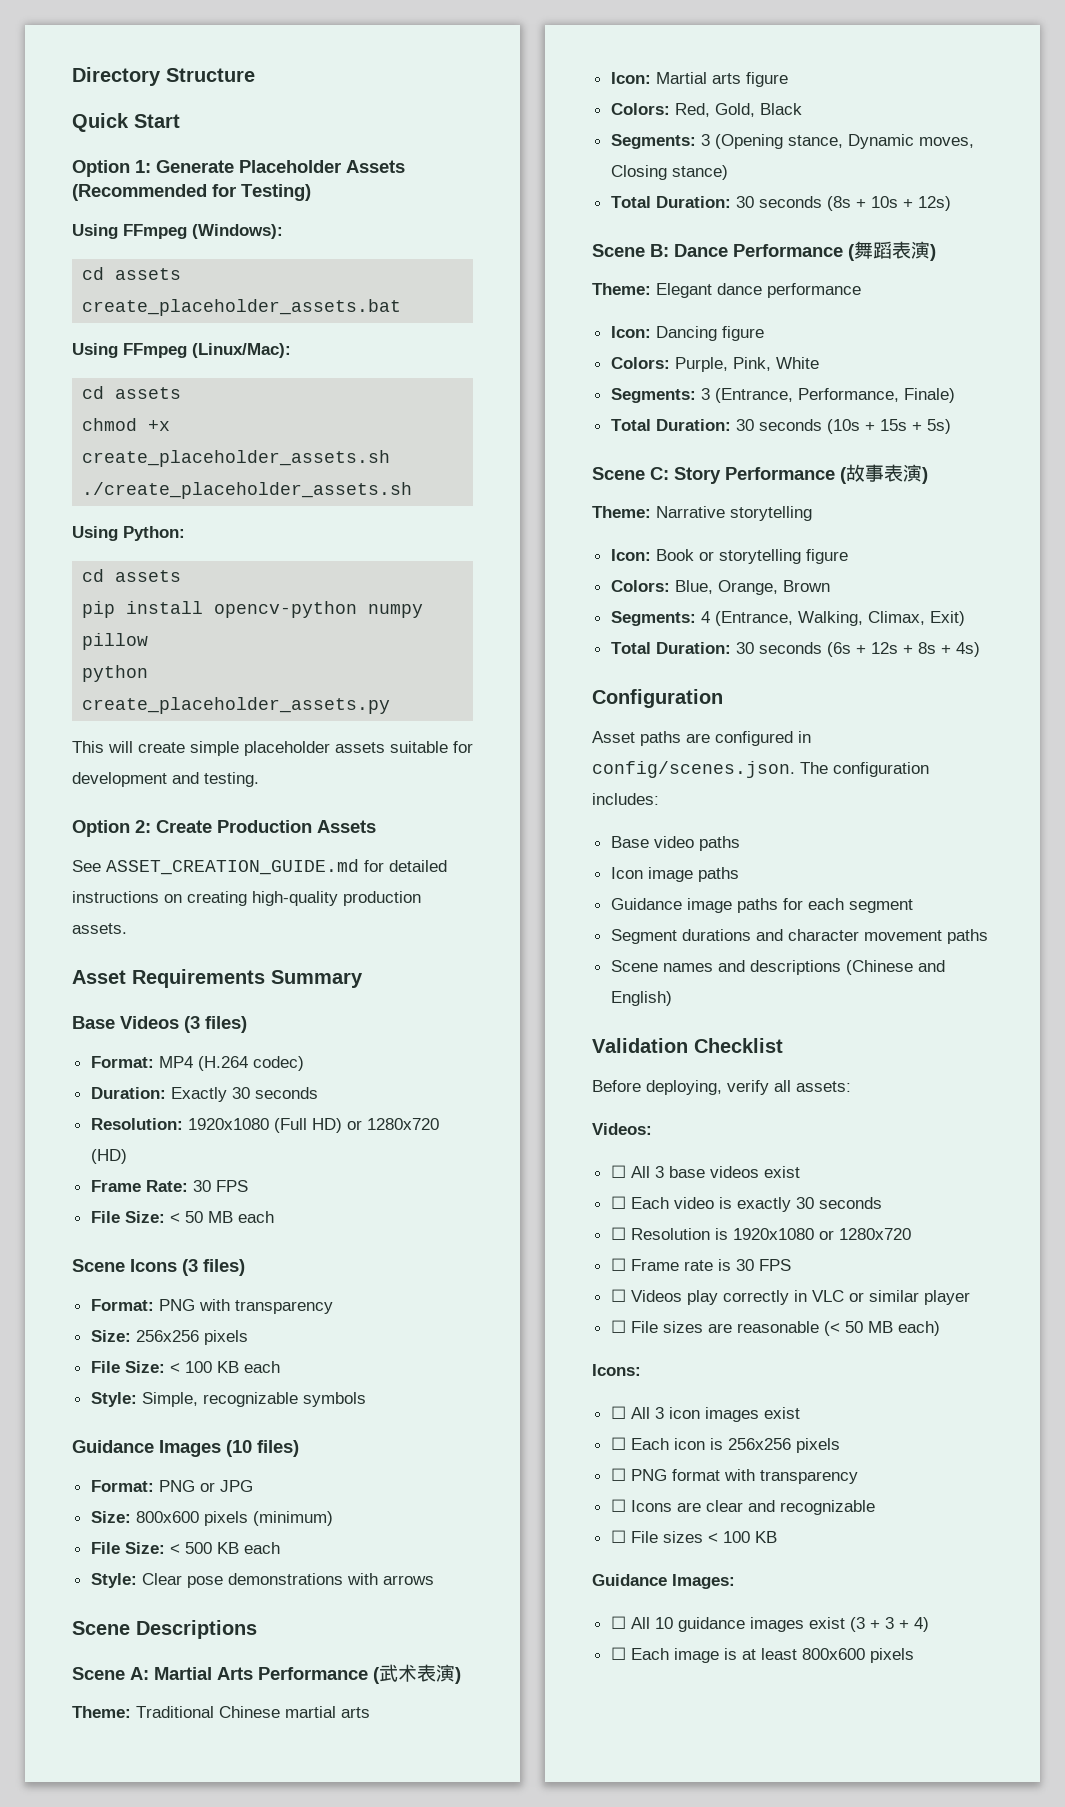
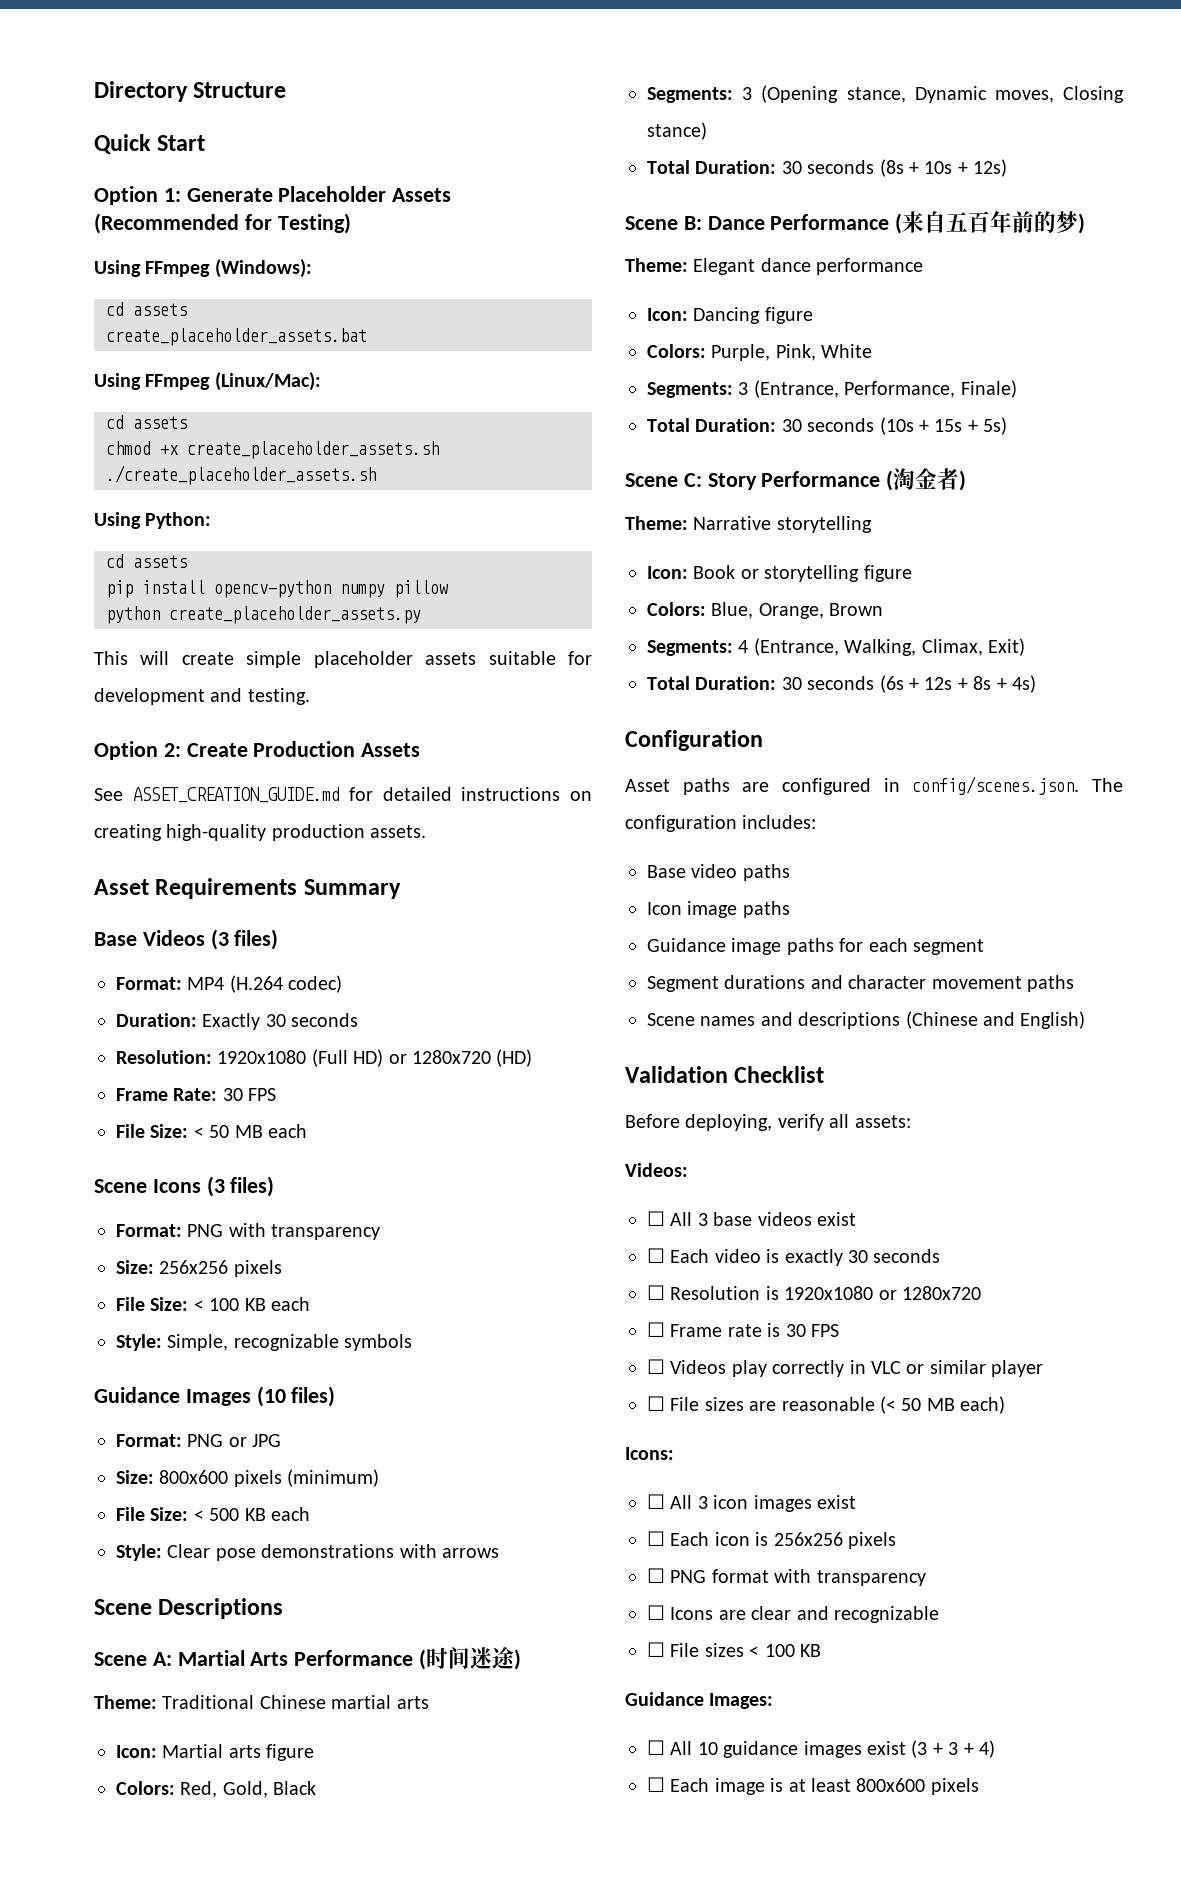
[379,1664,455,1682] 武术表演 -> [426,1647,516,1669] 时间迷途
[854,241,930,259] 舞蹈表演 -> [902,210,1079,233] 来自五百年前的梦
[846,464,922,482] 故事表演 -> [893,468,960,490] 淘金者

